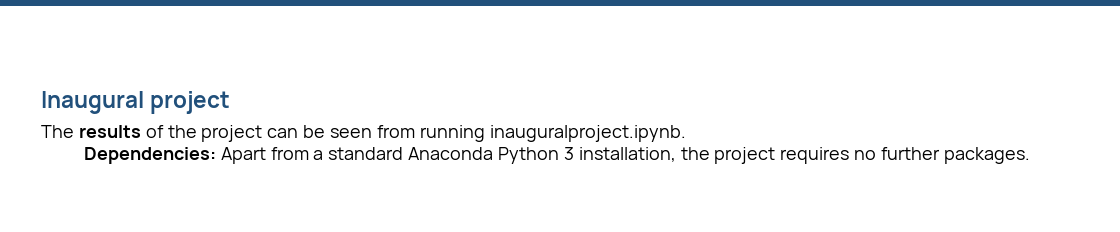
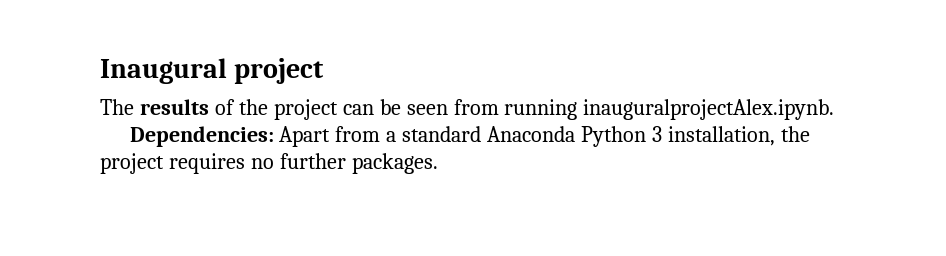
[489,125,686,142] inauguralproject.ipynb. -> [583,99,835,120] inauguralprojectAlex.ipynb.

